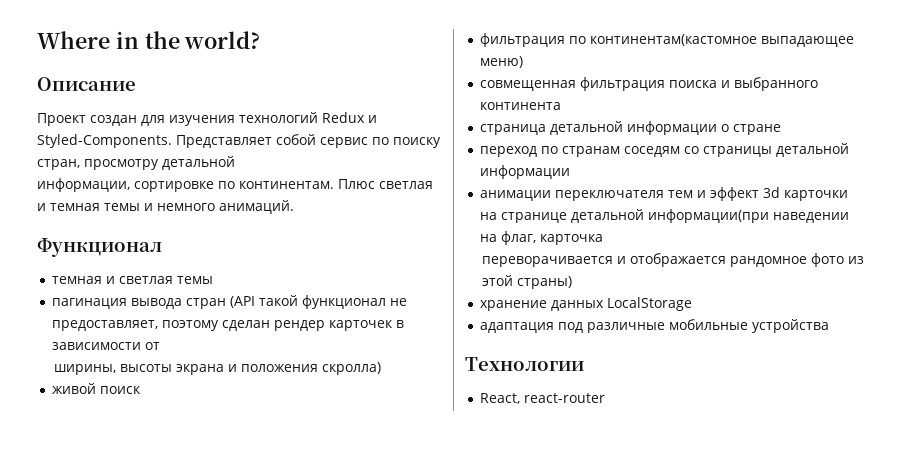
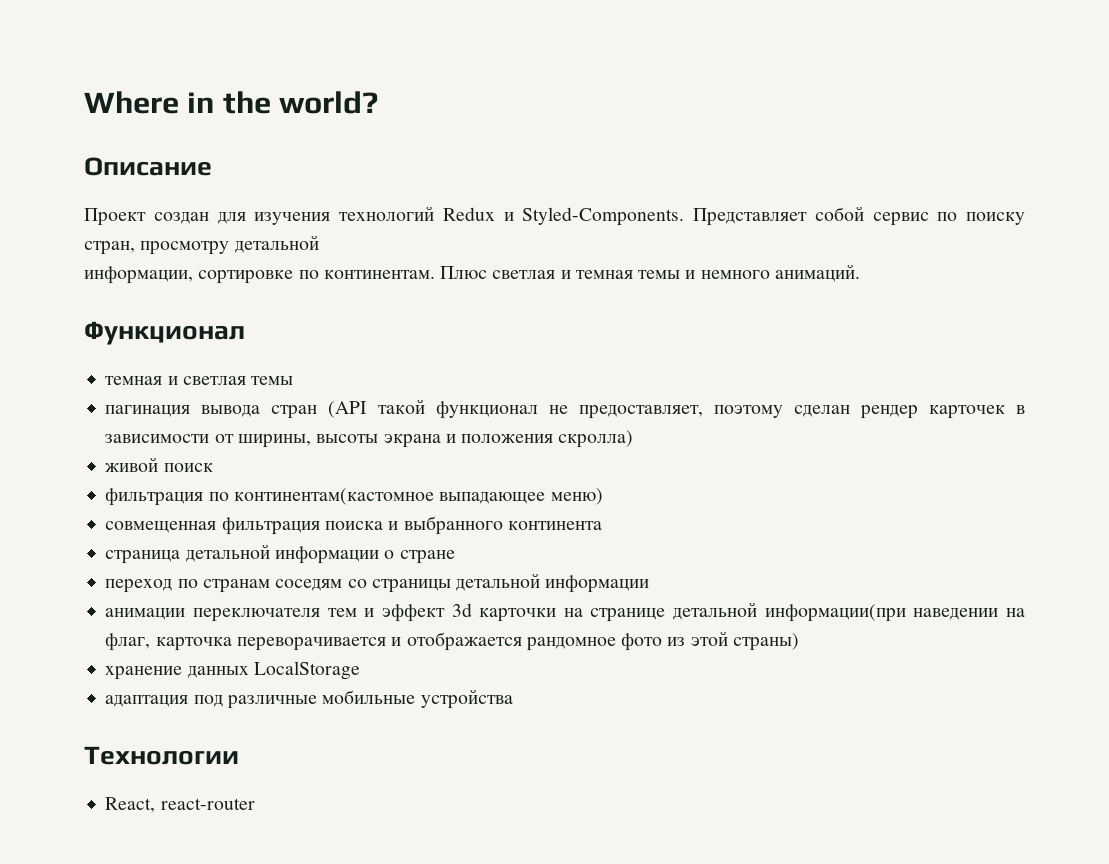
(161, 346) // -> (234, 438) none
(604, 239) // -> (232, 644) none

